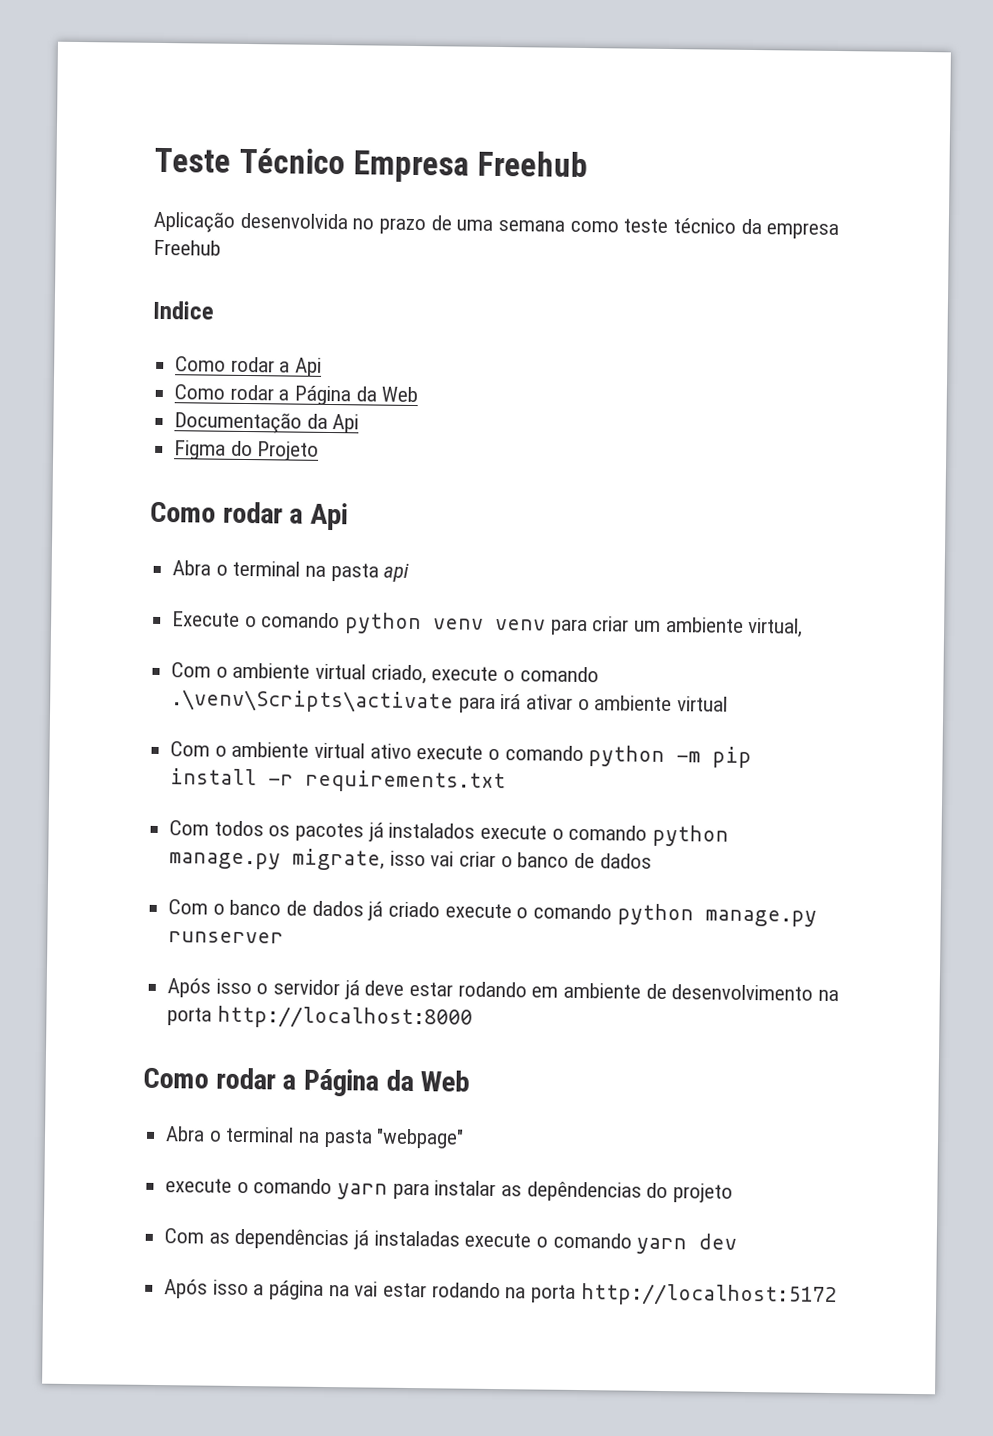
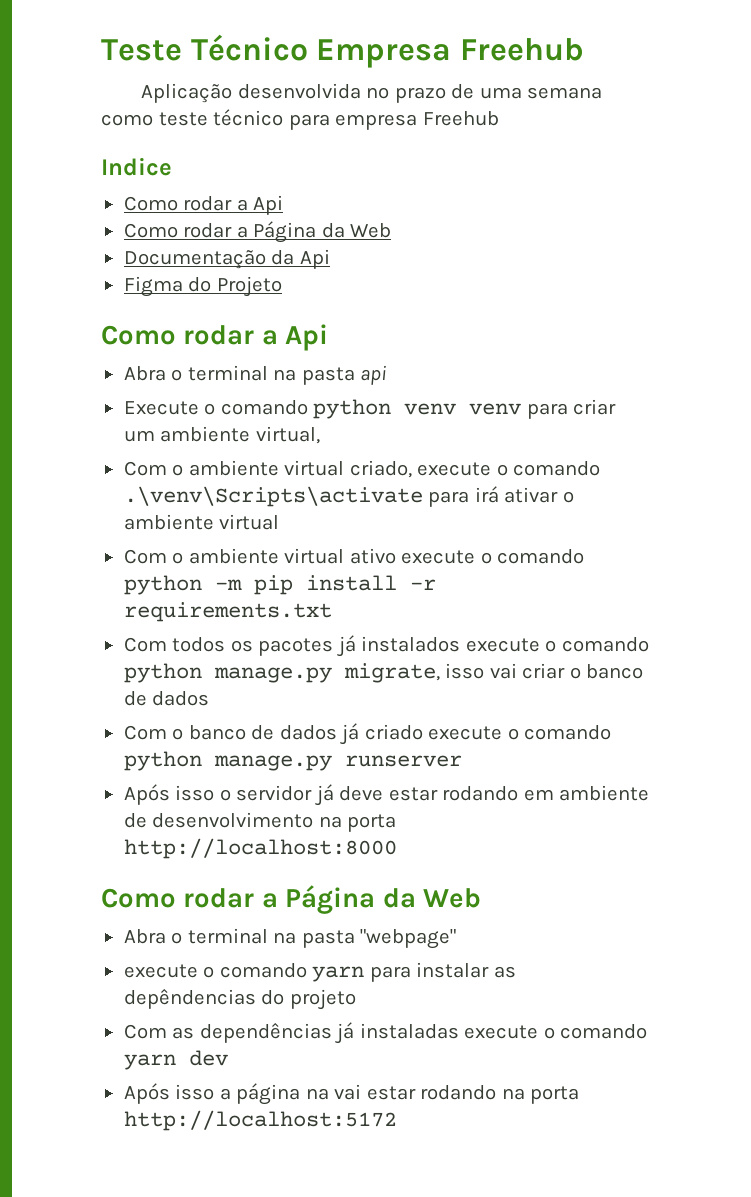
[740,218,762,235] da -> [288,114,330,130] para

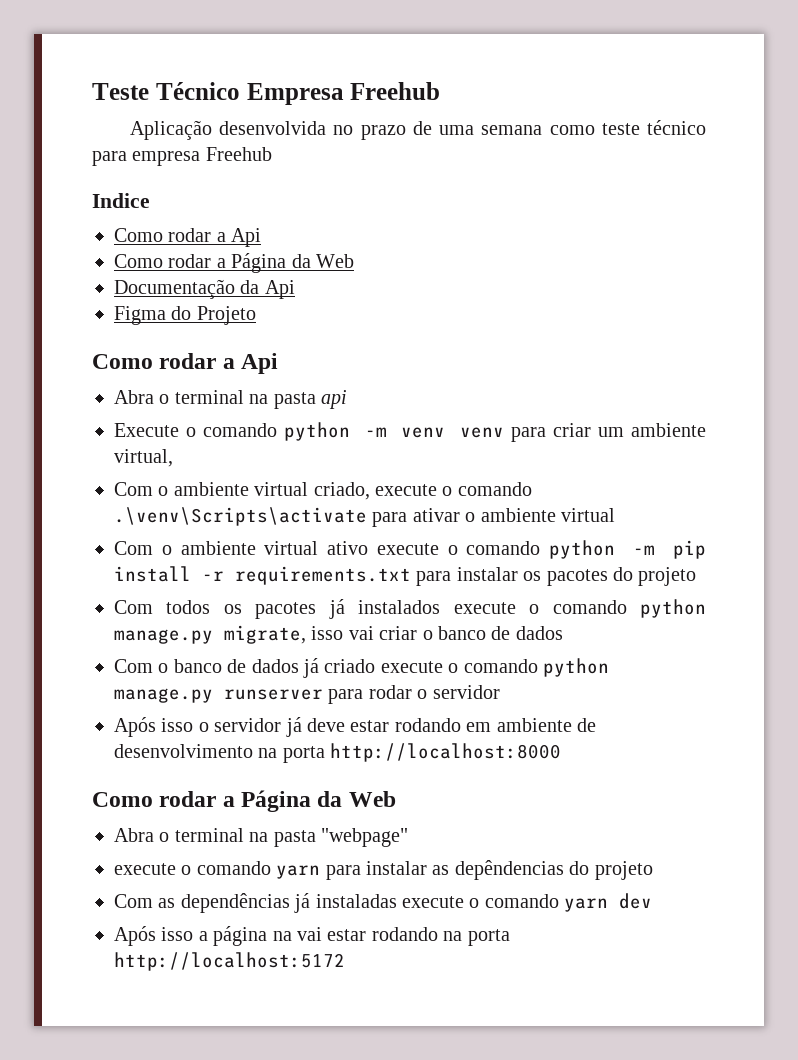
(392, 409) none -> [364,427,387,437] -m
[474,486,499,503] irá -> (408, 519) none
(332, 612) none -> [416,567,697,586] para instalar os pacotes do projeto
(462, 761) none -> [328,685,500,704] para rodar o servidor

